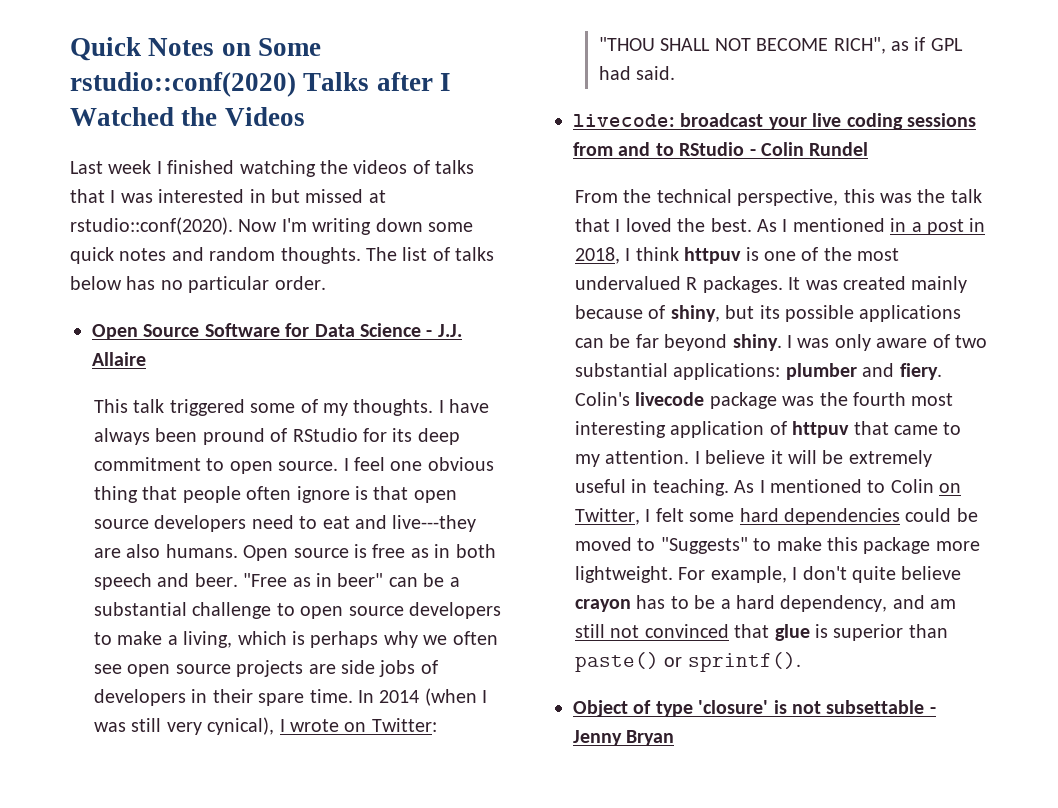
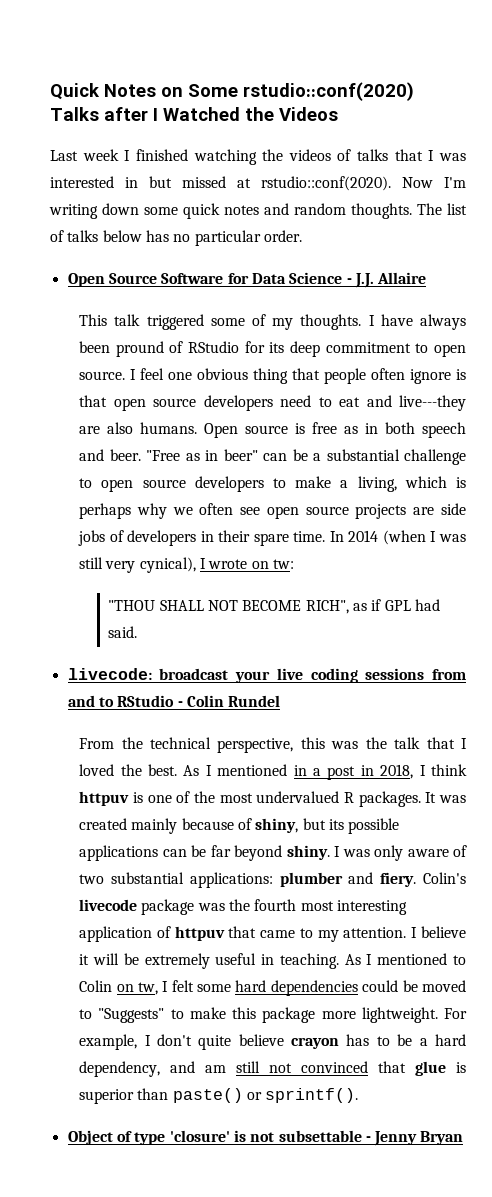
[371,718,437,732] Twitter: -> [273,559,295,569] tw:
[575,508,641,525] Twitter, -> [137,982,158,995] tw,

